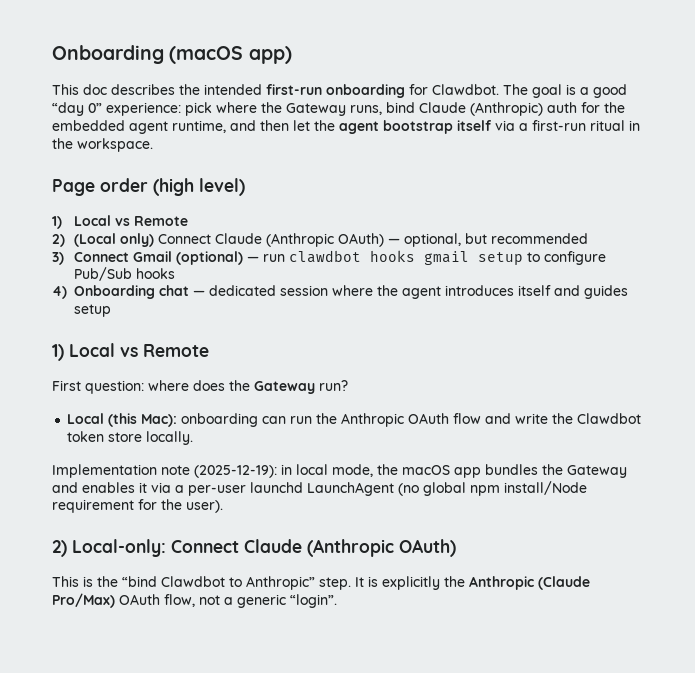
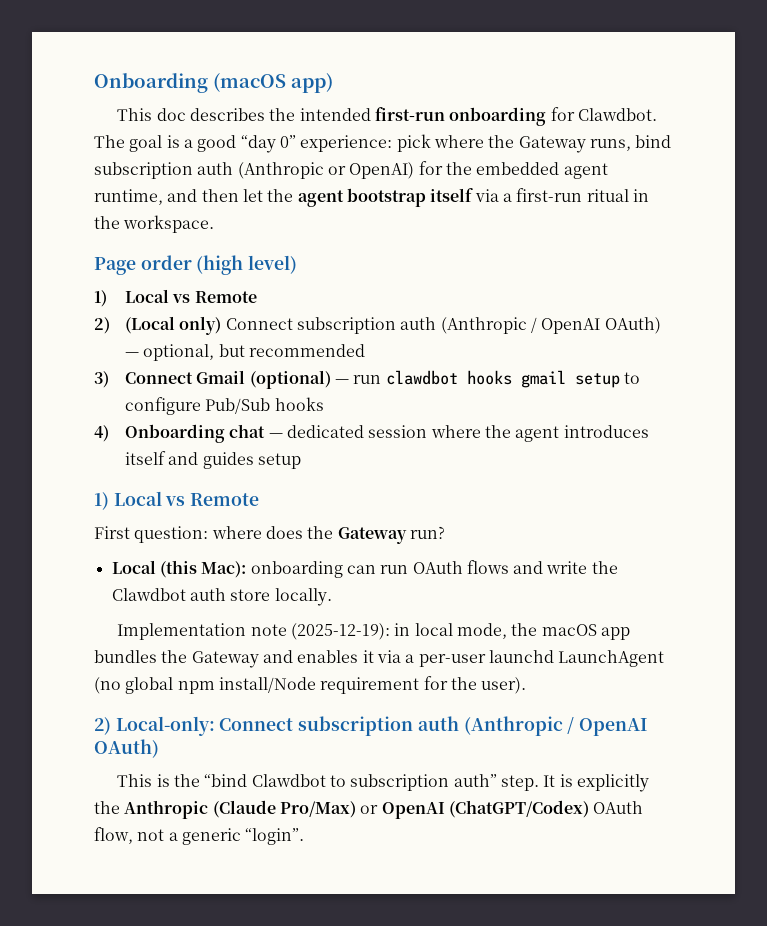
[419,102,577,116] Claude (Anthropic) auth -> [94,162,415,179] subscription auth (Anthropic or OpenAI)
[214,233,334,247] Claude (Anthropic -> [296,317,601,334] subscription auth (Anthropic / OpenAI
[316,413,482,427] the Anthropic OAuth flow -> [412,560,509,574] OAuth flows
[67,431,105,442] token -> [189,588,226,601] auth
[244,539,394,557] Claude (Anthropic -> [298,716,648,736] subscription auth (Anthropic / OpenAI
[246,576,315,590] Anthropic” -> [350,774,497,791] subscription auth”
(115, 600) none -> [360,800,589,819] or OpenAI (ChatGPT/Codex)

